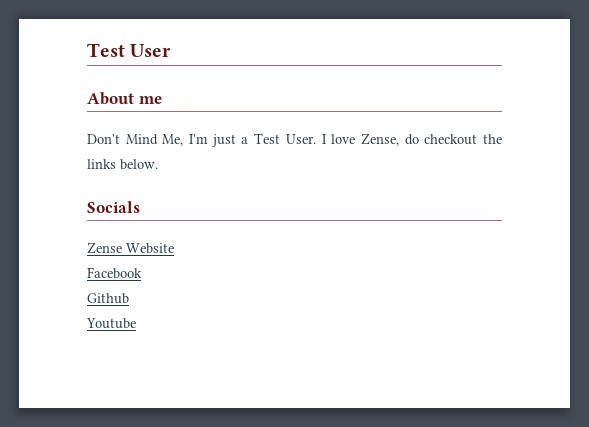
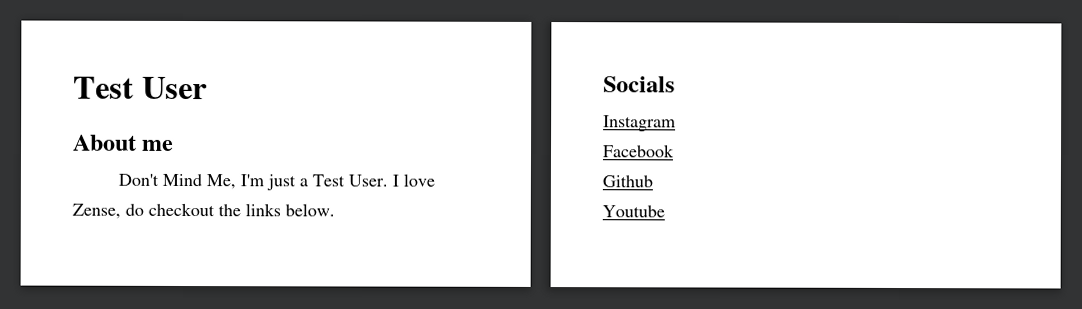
[87,242,174,254] Zense Website -> [603,115,676,132] Instagram

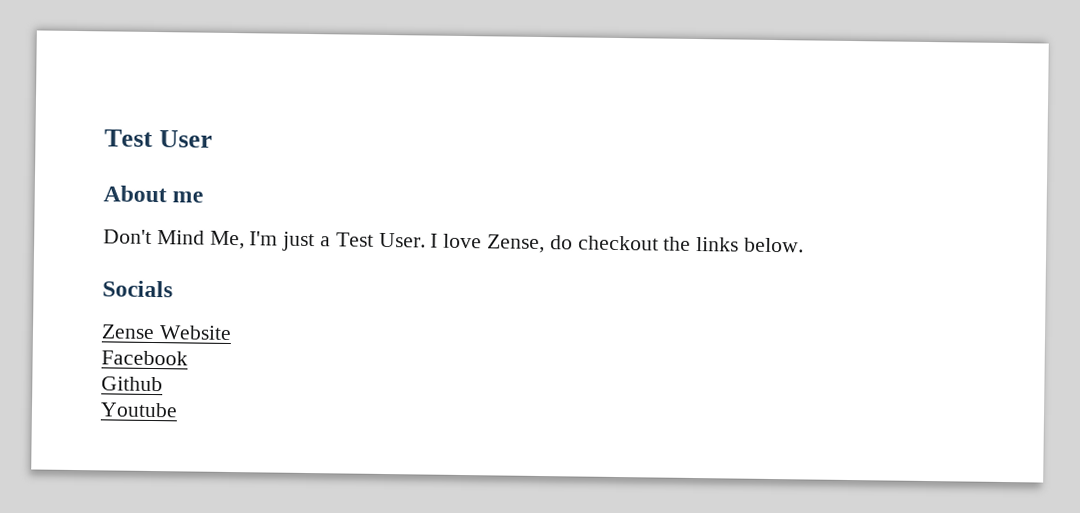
[603,115,676,132] Instagram -> [101,324,232,341] Zense Website

